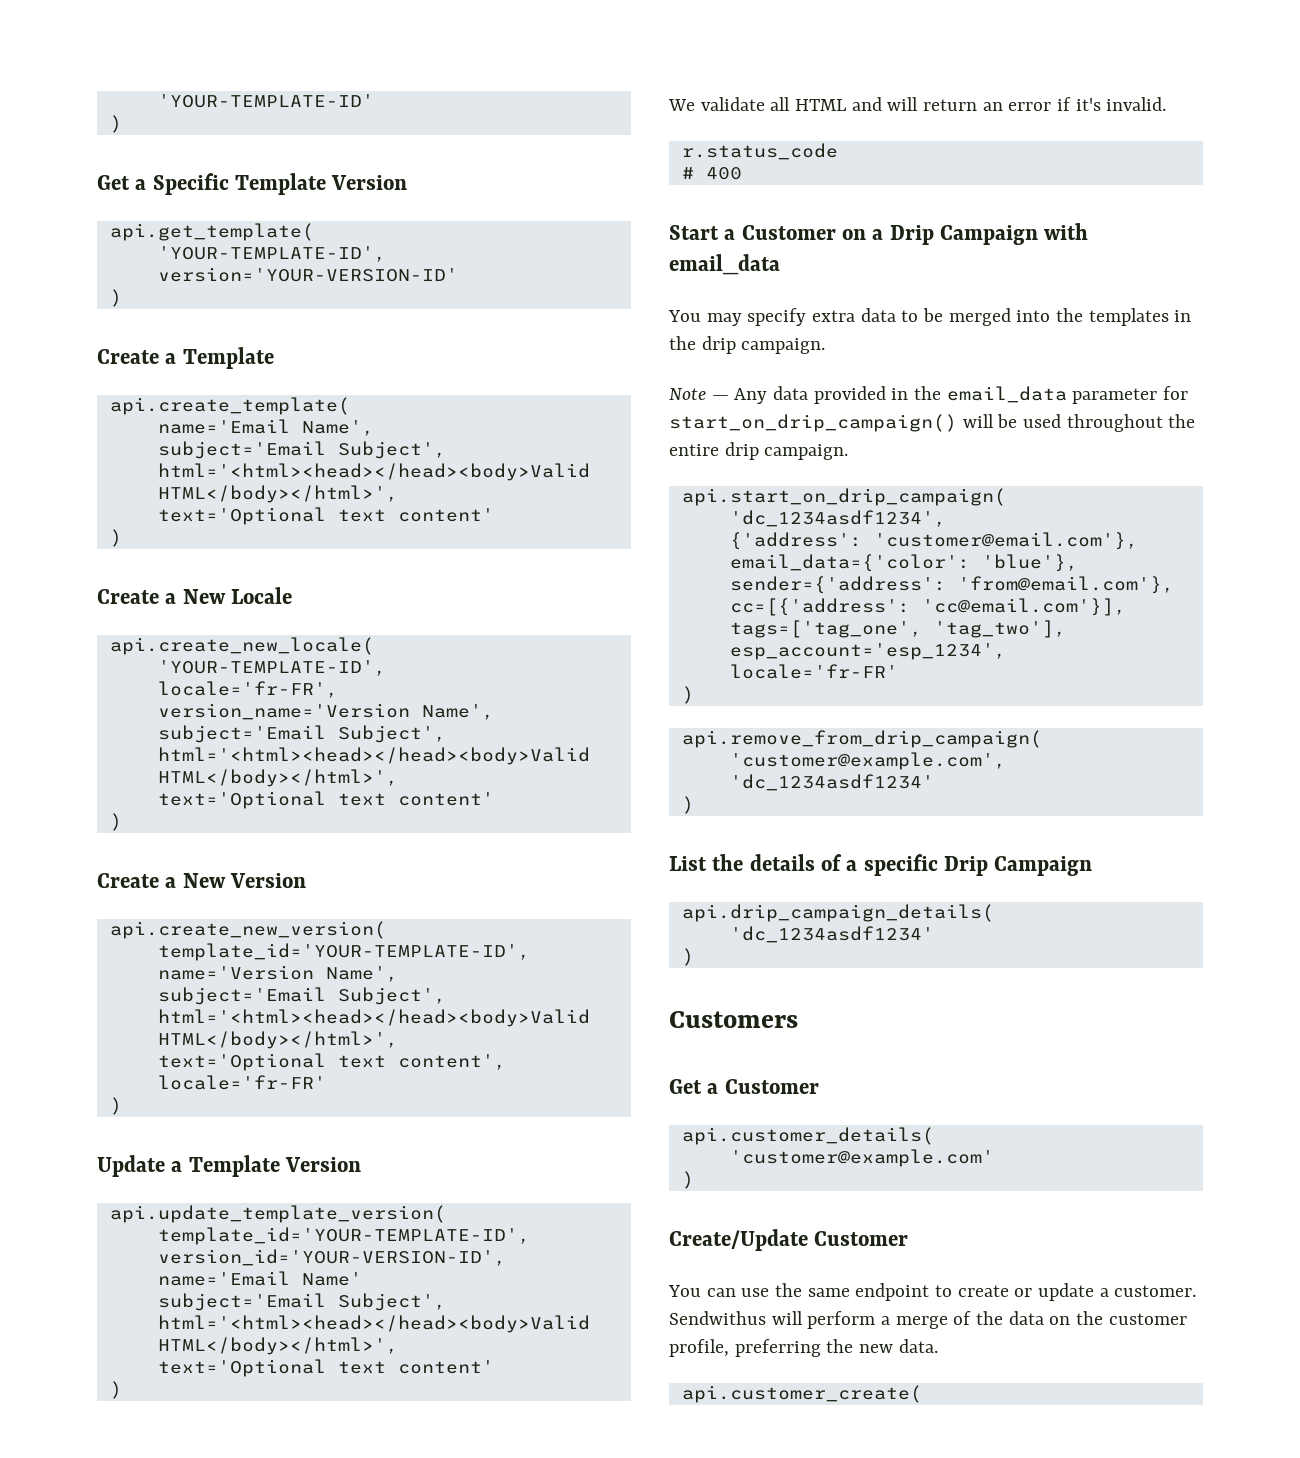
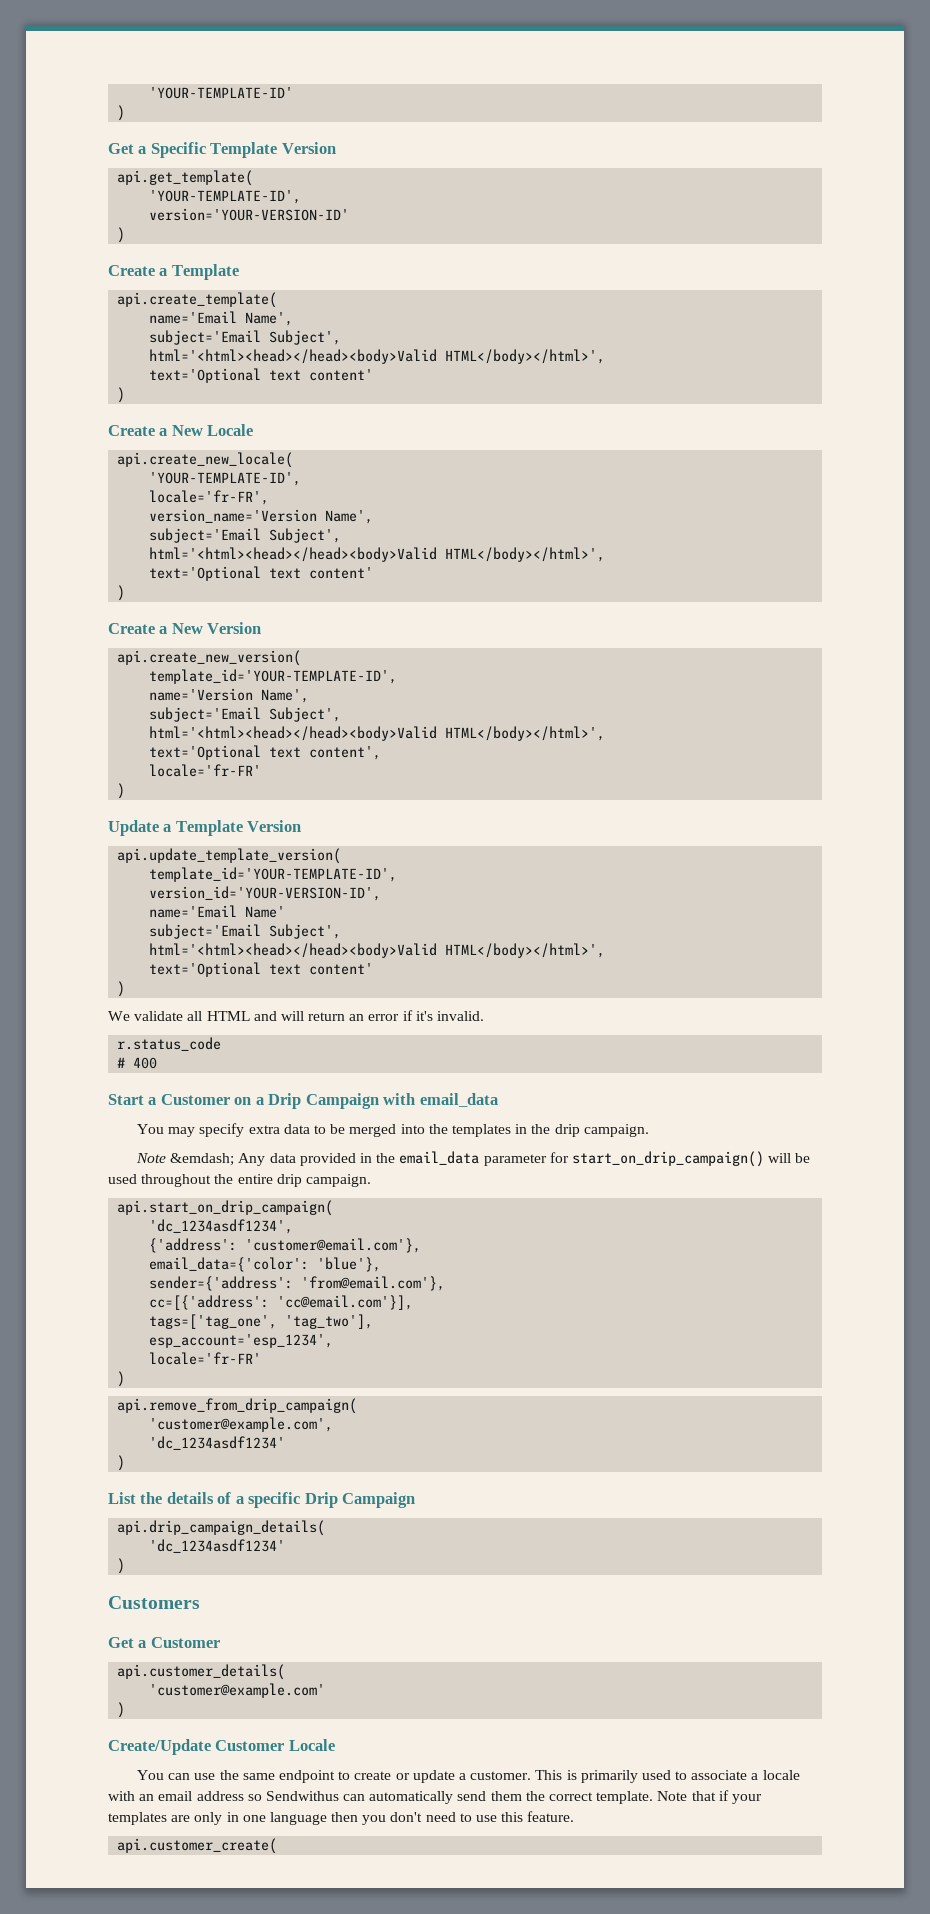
[711,395,729,400] — -> [170,1153,235,1166] &emdash;
(909, 1238) none -> [288,1739,335,1751] Locale
[669,1311,1187,1329] [669,1339,938,1357] Sendwithus will perform a merge of the data on the customer profile, preferring the new data. -> [535,1770,800,1783] [108,1790,762,1804] [108,1811,575,1825] This is primarily used to associate a locale with an email address so Sendwithus can automatically send them the correct template. Note that if your templates are only in one language then you don't need to use this feature.

